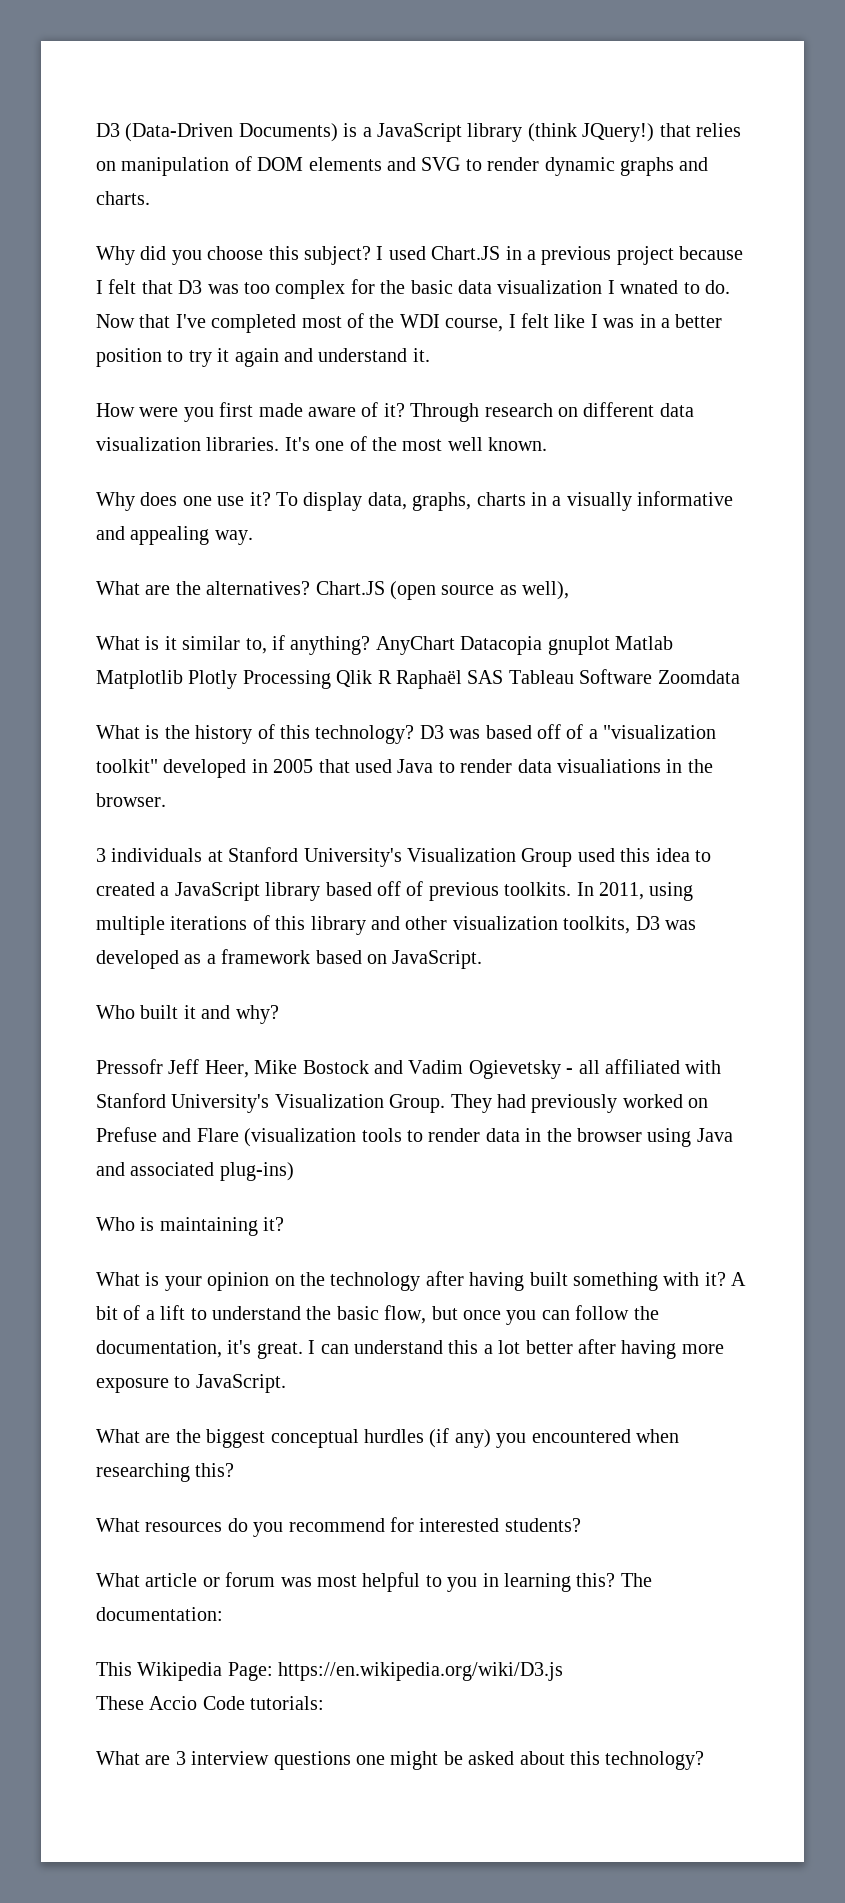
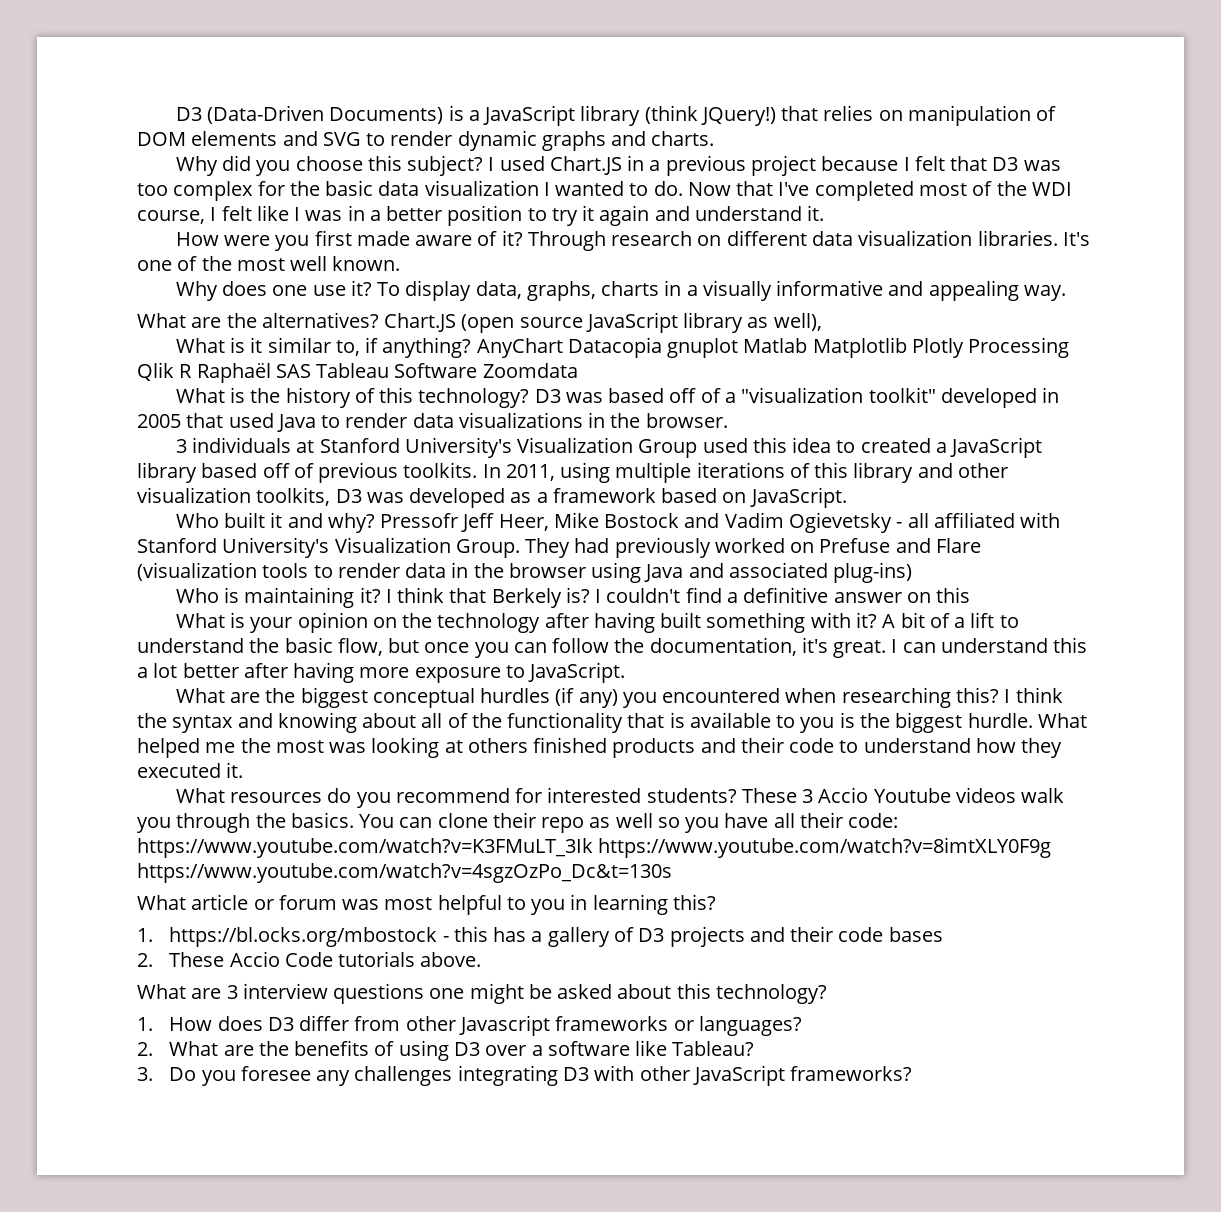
[620,280,679,294] wnated -> [555,181,625,196] wanted
(495, 590) none -> [585,312,744,333] JavaScript library
[556,759,661,773] visualiations -> [458,412,583,428] visualizations
(279, 1014) // -> (375, 523) none
(285, 1224) none -> [385,587,971,608] I think that Berkely is? I couldn't find a definitive answer on this
(235, 1470) none -> [1004,687,1063,703] [137,712,1087,733] [137,737,1063,758] [137,762,244,778] I think the syntax and knowing about all of the functionality that is available to you is the biggest hurdle. What helped me the most was looking at others finished products and their code to understand how they executed it.
(581, 1525) none -> [741,787,1065,803] [137,812,899,833] [137,837,1052,858] [137,863,672,883] These 3 Accio Youtube videos walk you through the basics. You can clone their repo as well so you have all their code: https://www.youtube.com/watch?v=K3FMuLT_3Ik https://www.youtube.com/watch?v=8imtXLY0F9g https://www.youtube.com/watch?v=4sgzOzPo_Dc&t=130s
[620,1573,652,1587] [96,1607,223,1621] [96,1662,564,1681] The documentation: // This Wikipedia Page: https://en.wikipedia.org/wiki/D3.js // -> [137,926,943,947] [137,953,153,967] // 1. https://bl.ocks.org/mbostock - this has a gallery of D3 projects and their code bases // 2.
[250,1696,325,1710] tutorials: -> [338,951,482,967] tutorials above.
(705, 1760) none -> [137,1015,802,1036] [137,1040,755,1061] [137,1065,913,1086] // 1. How does D3 differ from other Javascript frameworks or languages? // 2. What are the benefits of using D3 over a software like Tableau? // 3. Do you foresee any challenges integrating D3 with other JavaScript frameworks?

